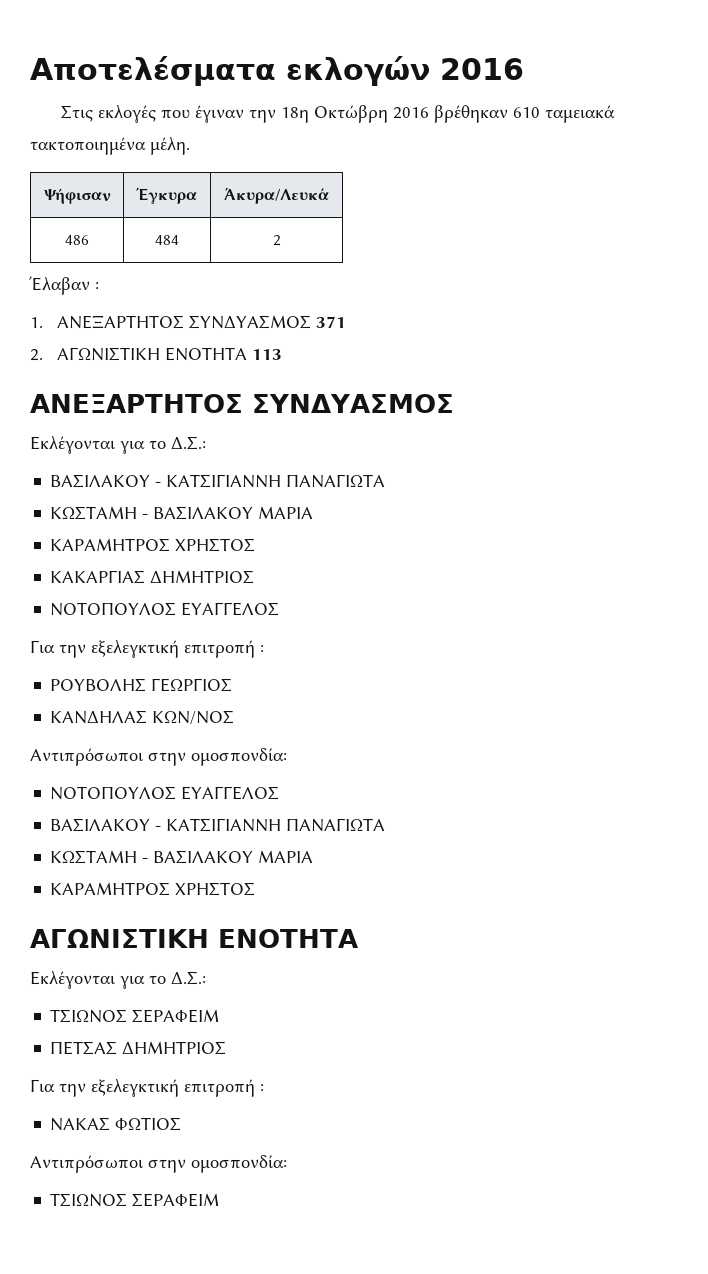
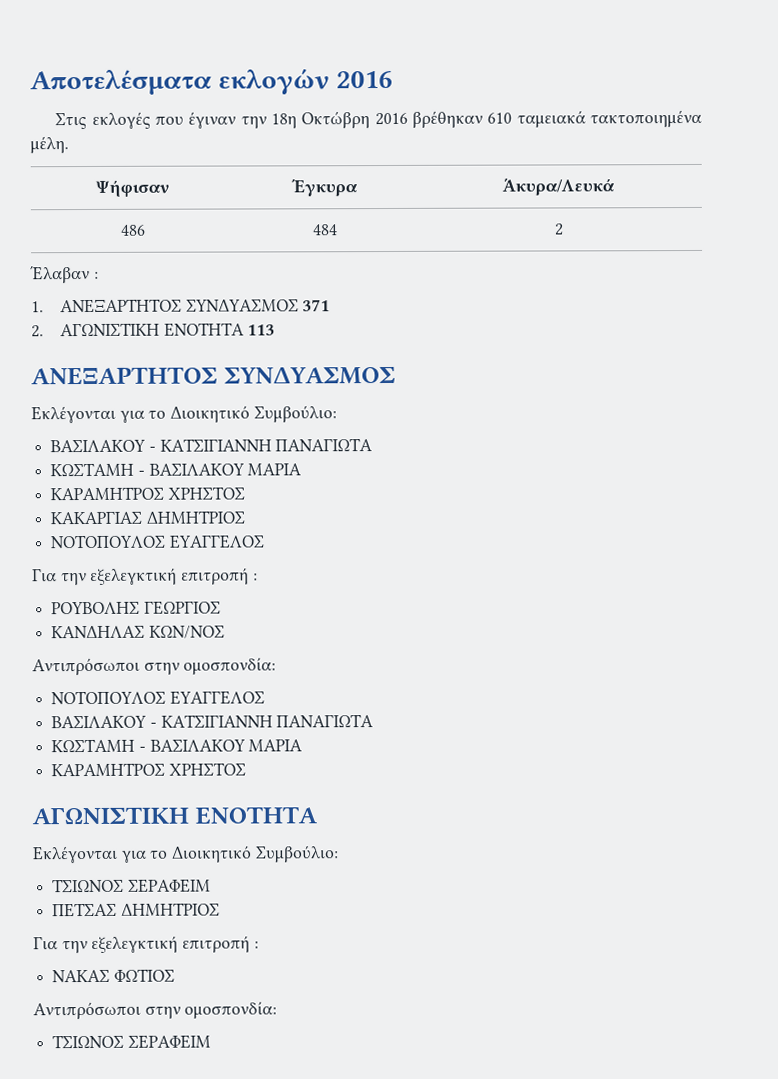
[171,436,206,450] Δ.Σ.: -> [170,405,337,423] Διοικητικό Συμβούλιο:
[171,971,206,985] Δ.Σ.: -> [172,845,339,863] Διοικητικό Συμβούλιο:

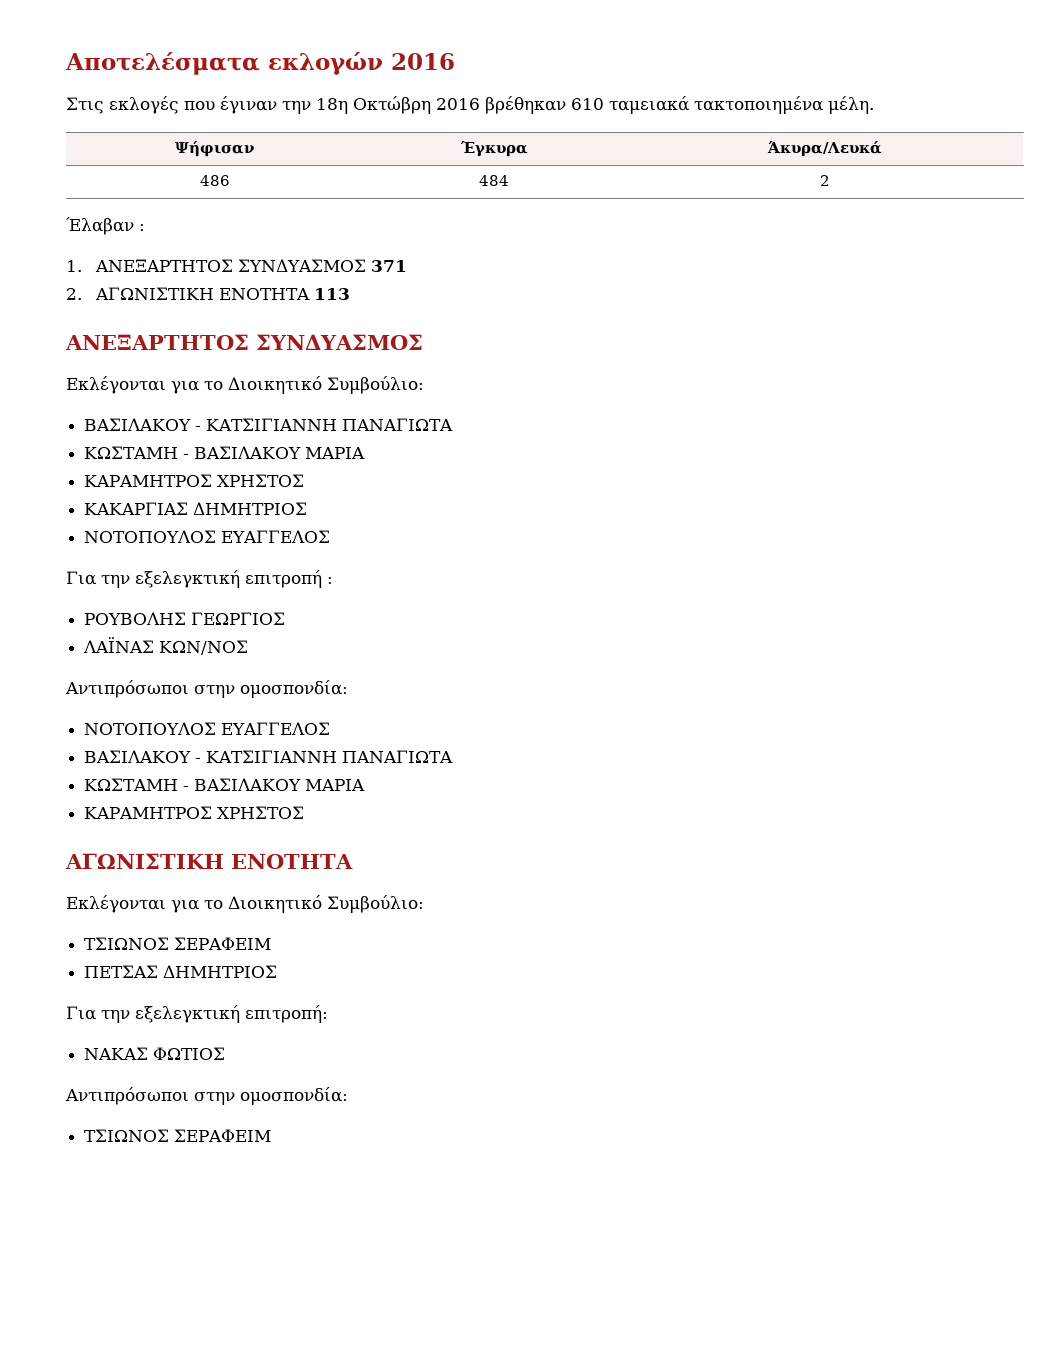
[51,625,146,640] ΚΑΝΔΗΛΑΣ -> [83,637,155,653] ΛΑΪΝΑΣ
[182,935,259,953] επιτροπή : -> [245,1005,328,1023] επιτροπή:

